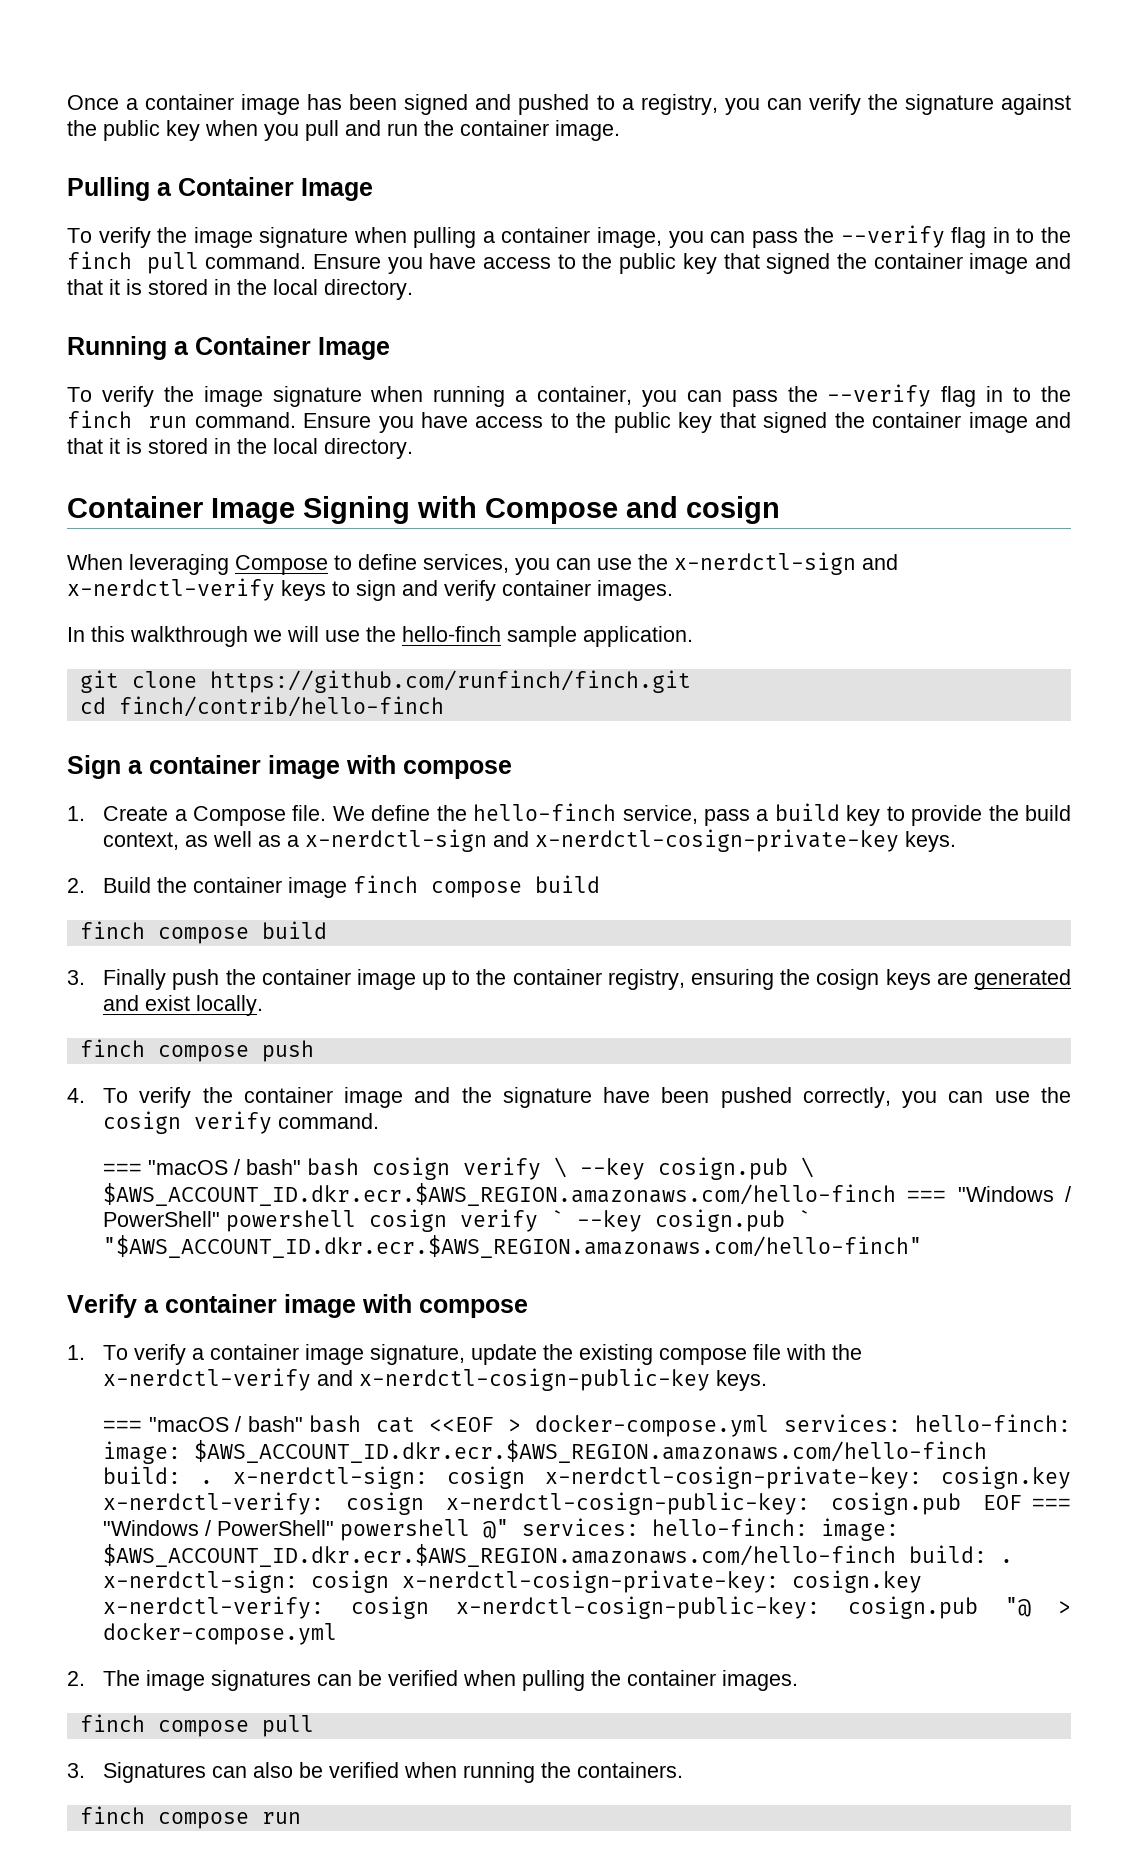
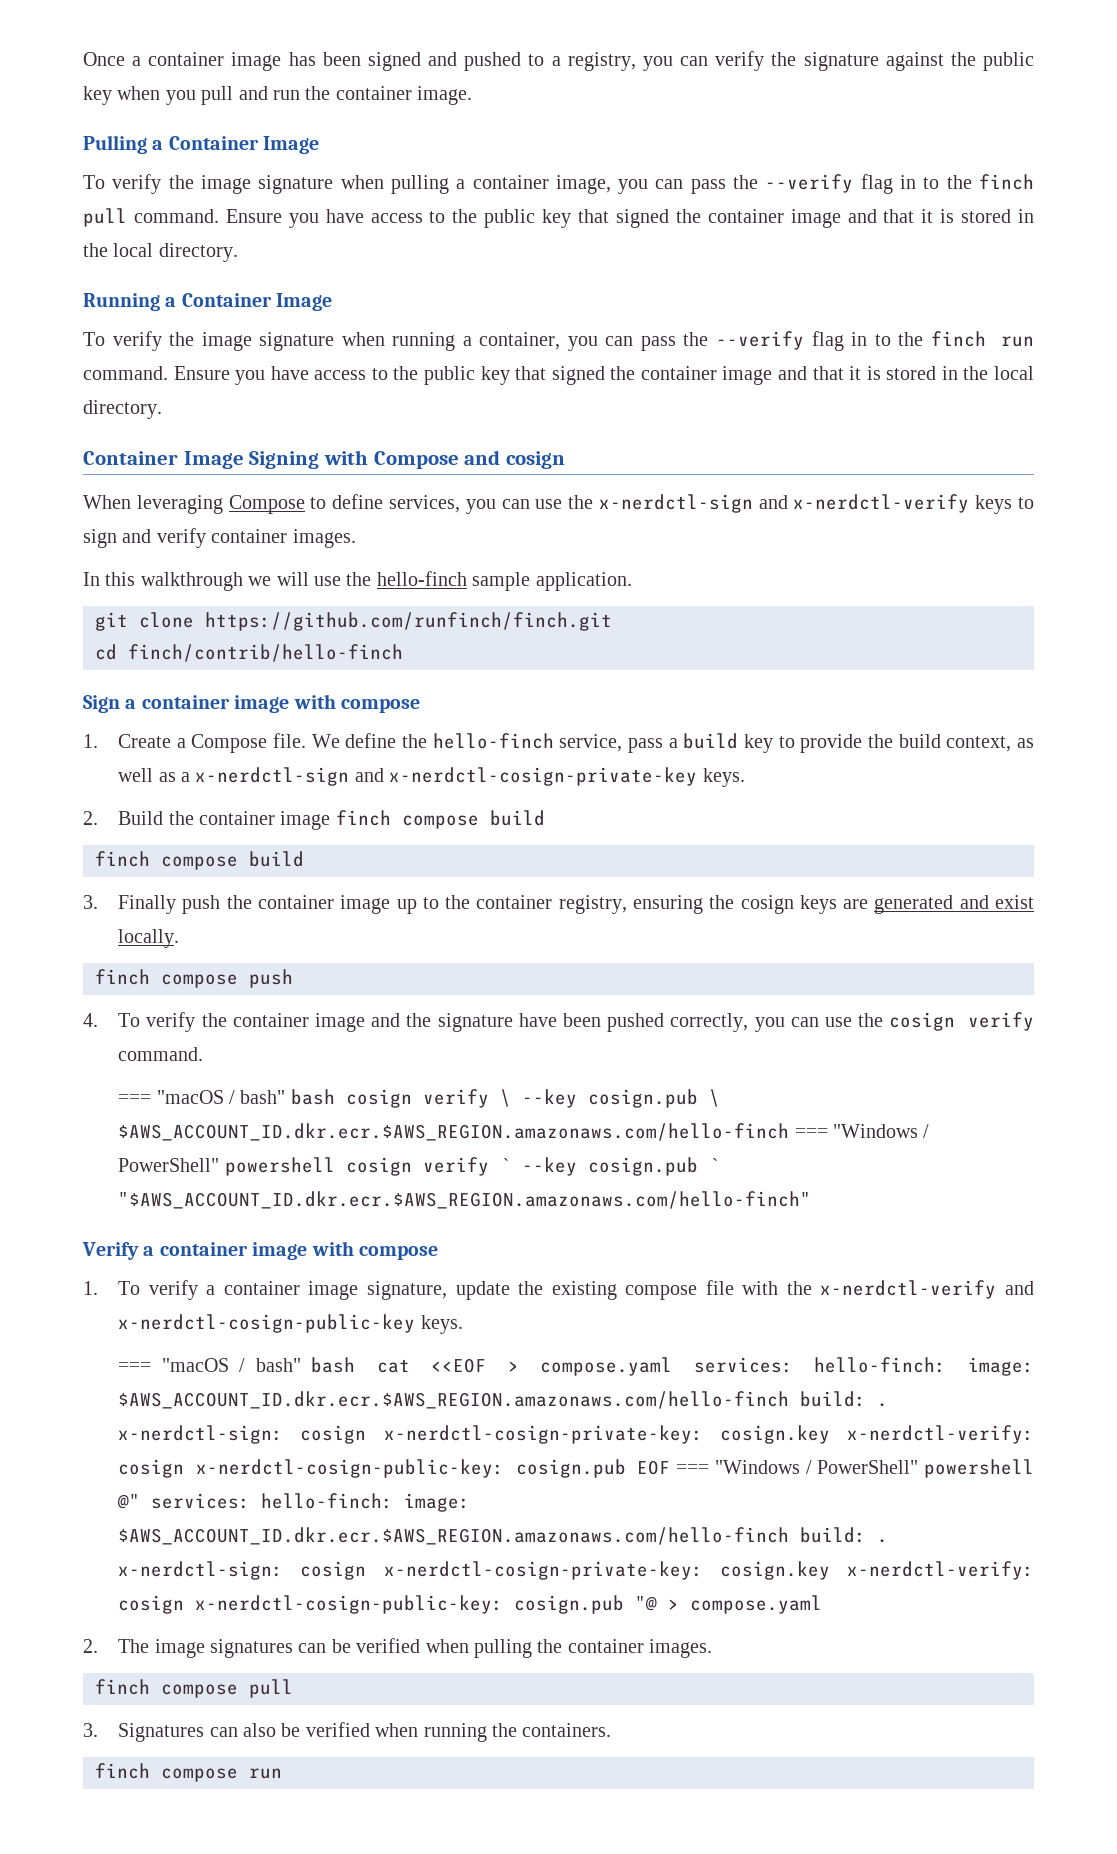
[535,1415,770,1437] docker-compose.yml -> [540,1357,673,1376] compose.yaml
[103,1623,338,1645] docker-compose.yml -> [690,1595,823,1614] compose.yaml

